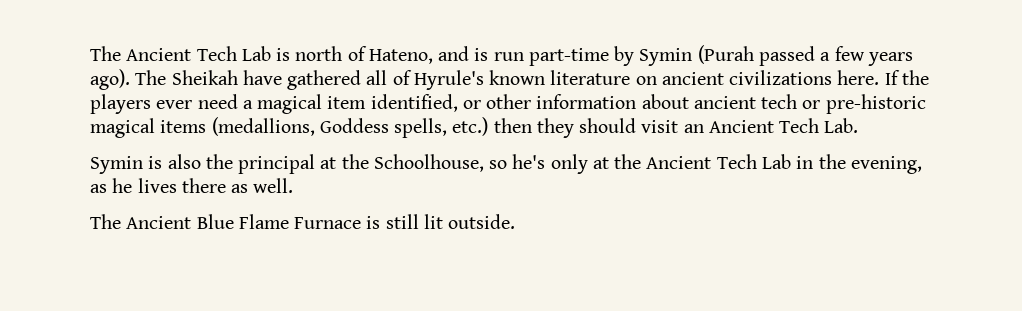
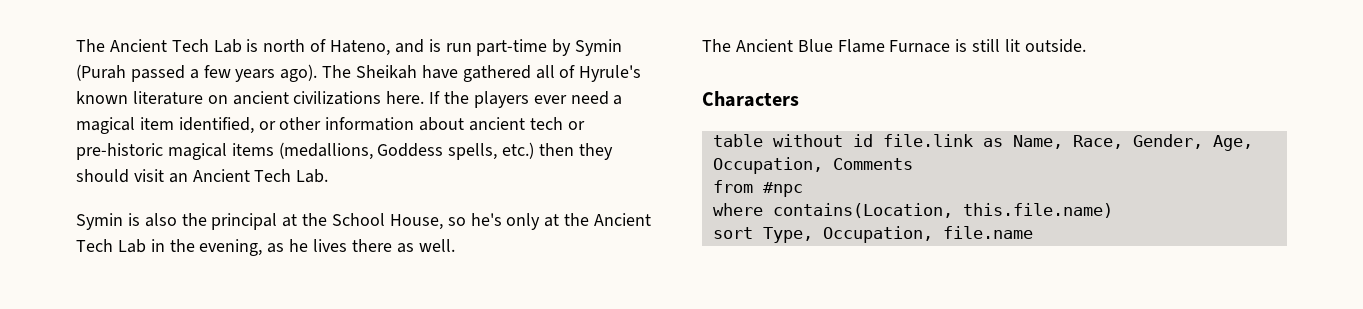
[373,154,484,172] Schoolhouse, -> [332,213,443,230] School House,
(516, 221) none -> [702,91,799,107] [712,134,1253,151] [712,157,913,174] [712,180,803,197] [712,203,1113,218] [712,226,1033,243] // Characters // table without id file.link as Name, Race, Gender, Age, Occupation, Comments // from #npc // where contains(Location, this.file.name) // sort Type, Occupation, file.name

